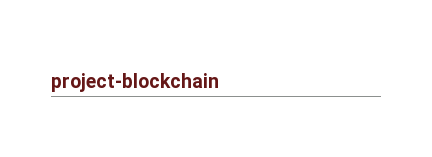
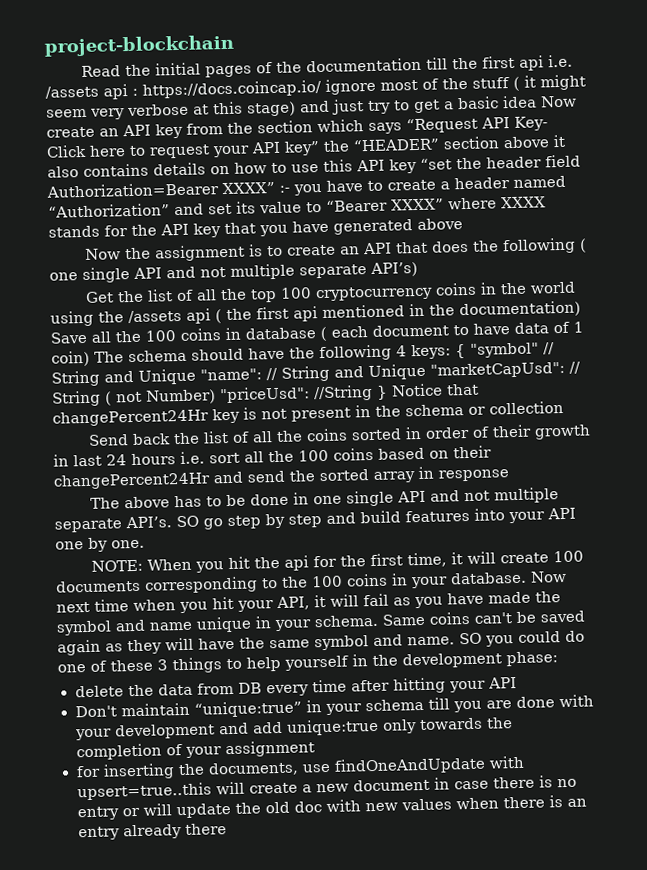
(219, 82) none -> [81,54,574,78] [45,74,586,100] [46,95,577,120] [46,116,548,139] [46,134,566,159] [47,154,581,178] [46,175,566,198] [48,196,546,218] [48,218,463,238] [85,237,588,262] [49,261,418,284] [85,281,577,303] [50,300,581,327] [50,321,584,344] [51,342,555,367] [51,361,581,387] [52,383,479,407] [52,400,564,427] [88,424,592,446] [53,445,492,467] [53,466,509,490] [90,487,560,509] [54,507,576,533] [55,537,145,552] [91,550,585,573] [56,570,567,594] [56,591,561,614] [56,610,585,636] [57,630,585,656] [57,651,558,674] [74,677,517,698] [74,694,594,718] [74,717,513,741] [75,740,315,761] [75,755,525,780] [76,775,577,801] [76,795,587,821] [77,823,227,841] // Read the initial pages of the documentation till the first api i.e. /assets api : https://docs.coincap.io/ ignore most of the stuff ( it might seem very verbose at this stage) and just try to get a basic idea Now create an API key from the section which says “Request API Key- Click here to request your API key” the “HEADER” section above it also contains details on how to use this API key “set the header field Authorization=Bearer XXXX” :- you have to create a header named “Authorization” and set its value to “Bearer XXXX” where XXXX stands for the API key that you have generated above // Now the assignment is to create an API that does the following ( one single API and not multiple separate API’s) // Get the list of all the top 100 cryptocurrency coins in the world using the /assets api ( the first api mentioned in the documentation) Save all the 100 coins in database ( each document to have data of 1 coin) The schema should have the following 4 keys: { "symbol" // String and Unique "name": // String and Unique "marketCapUsd": // String ( not Number) "priceUsd": //String } Notice that changePercent24Hr key is not present in the schema or collection // Send back the list of all the coins sorted in order of their growth in last 24 hours i.e. sort all the 100 coins based on their changePercent24Hr and send the sorted array in response // The above has to be done in one single API and not multiple separate API’s. SO go step by step and build features into your API one by one. // NOTE: When you hit the api for the first time, it will create 100 documents corresponding to the 100 coins in your database. Now next time when you hit your API, it will fail as you have made the symbol and name unique in your schema. Same coins can't be saved again as they will have the same symbol and name. SO you could do one of these 3 things to help yourself in the development phase: // delete the data from DB every time after hitting your API // Don't maintain “unique:true” in your schema till you are done with your development and add unique:true only towards the completion of your assignment // for inserting the documents, use findOneAndUpdate with upsert=true..this will create a new document in case there is no entry or will update the old doc with new values when there is an entry already there

